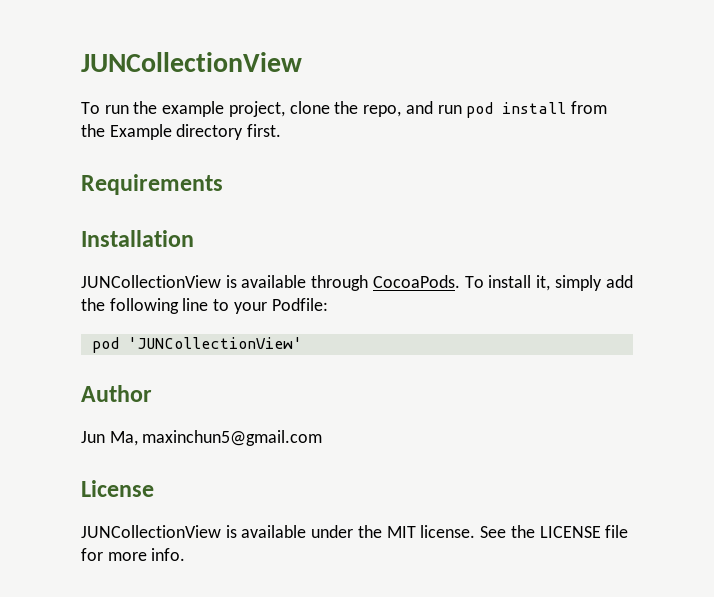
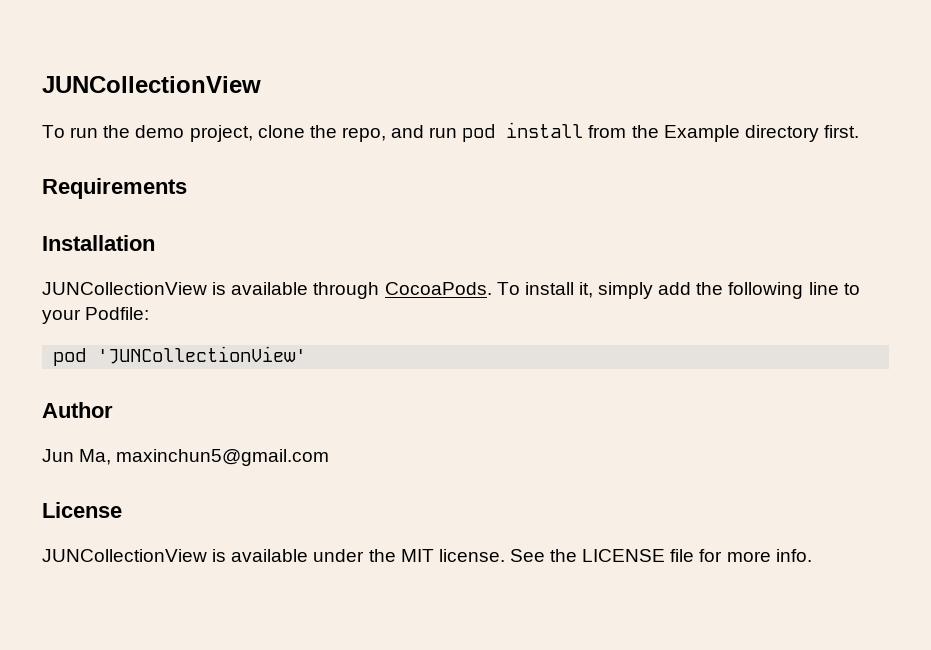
[162,101,225,117] example -> [135,125,185,138] demo

